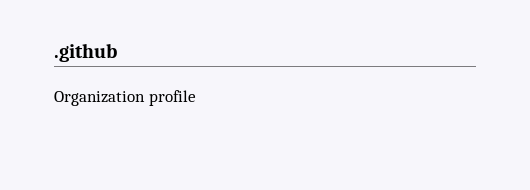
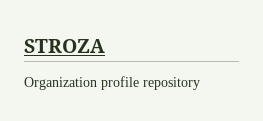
[54,43,117,62] .github -> [24,39,105,53] STROZA
(196, 98) none -> [143,77,200,90] repository

